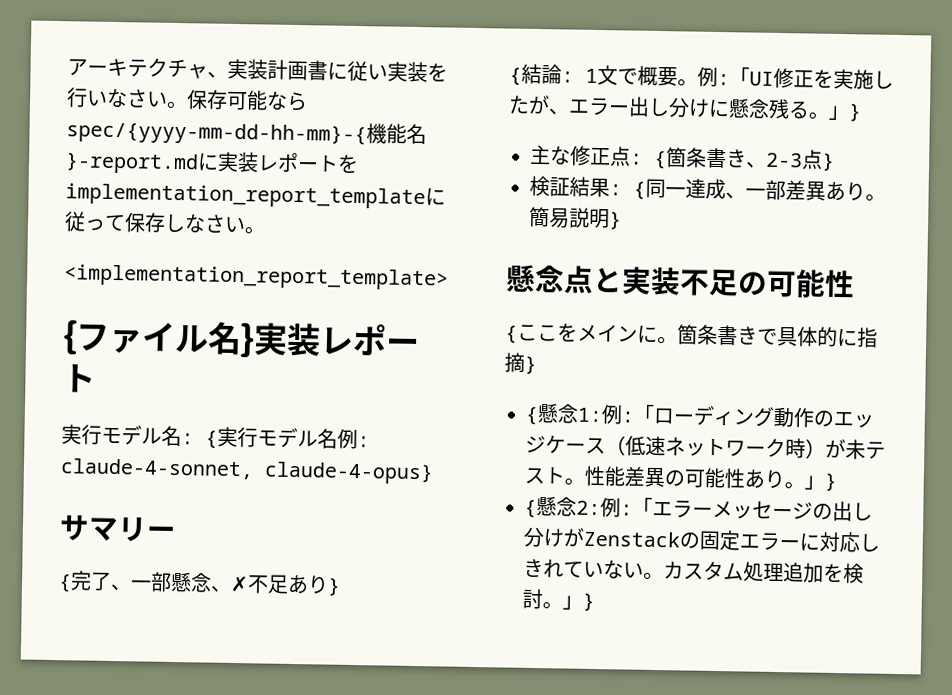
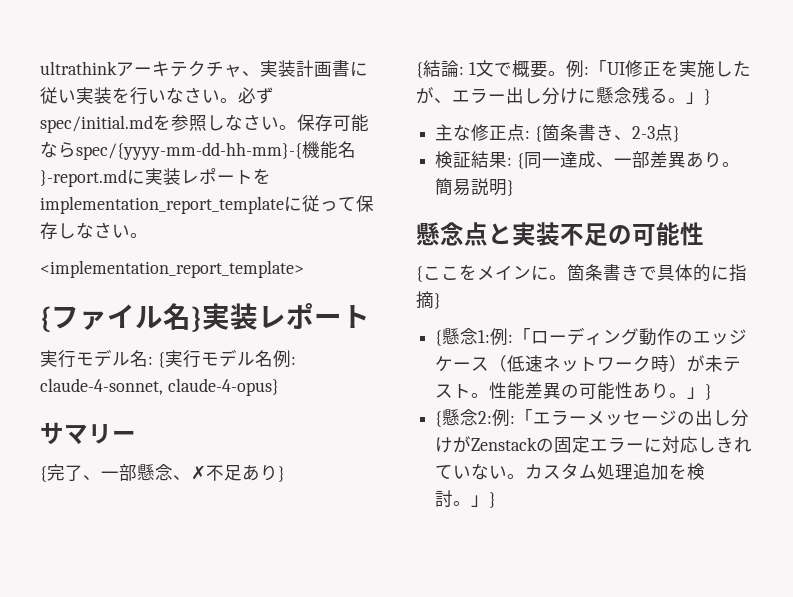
(67, 67) none -> [40,61,117,75] ultrathink
(188, 105) none -> [238,87,274,104] [40,114,297,133] 必ずspec/initial.mdを参照しなさい。

